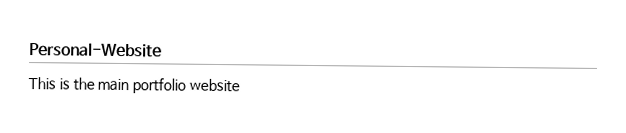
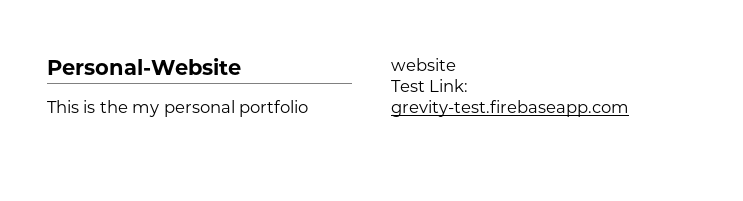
[97,78,130,92] main -> [132,100,235,117] my personal
(240, 85) none -> [391,79,469,92] [391,100,629,117] // Test Link: grevity-test.firebaseapp.com

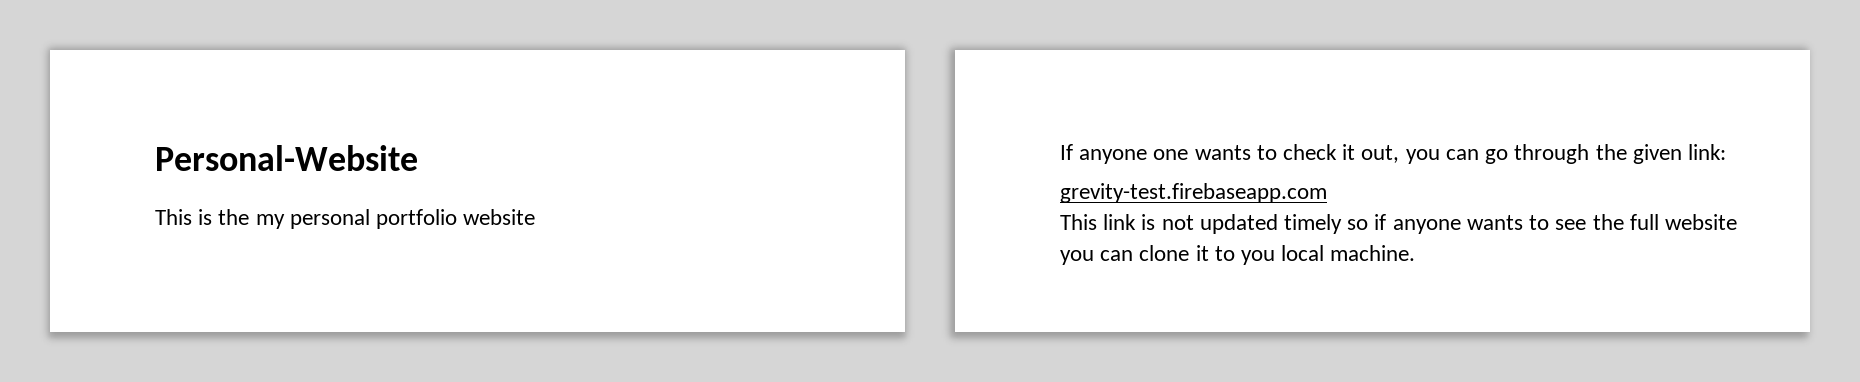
[391,79,469,92] [391,100,629,117] Test Link: grevity-test.firebaseapp.com -> [1060,144,1726,164] [1060,183,1327,203] [1060,214,1737,234] [1060,245,1416,265] If anyone one wants to check it out, you can go through the given link: // grevity-test.firebaseapp.com // This link is not updated timely so if anyone wants to see the full website you can clone it to you local machine.

